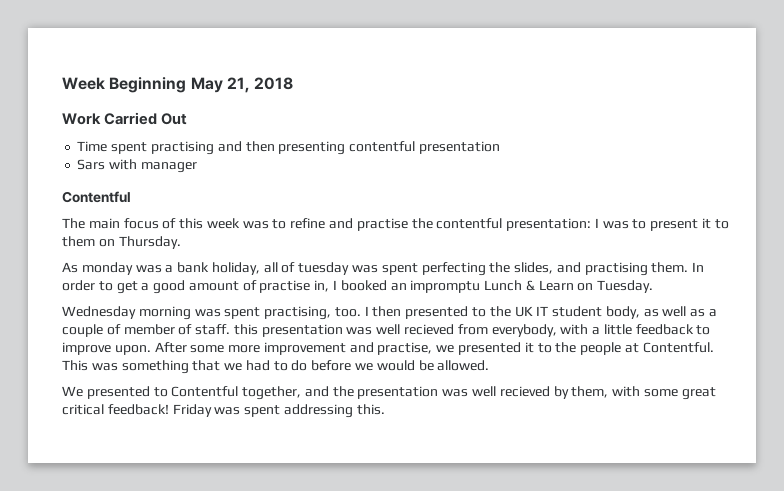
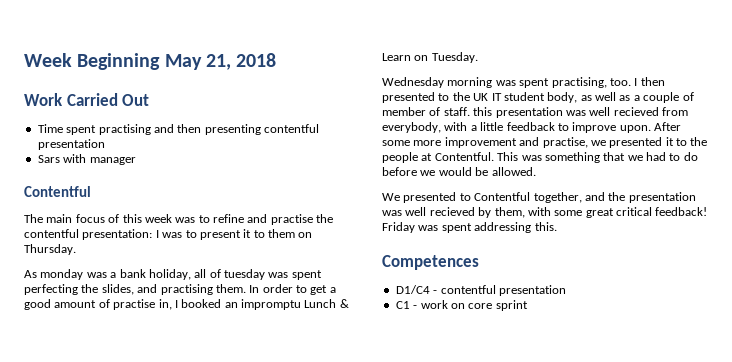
(385, 409) none -> [382,255,479,270] [395,285,566,296] [395,300,528,311] // Competences // D1/C4 - contentful presentation // C1 - work on core sprint

